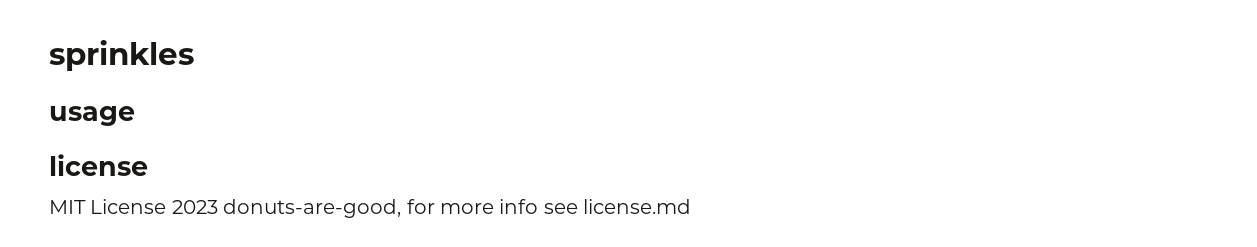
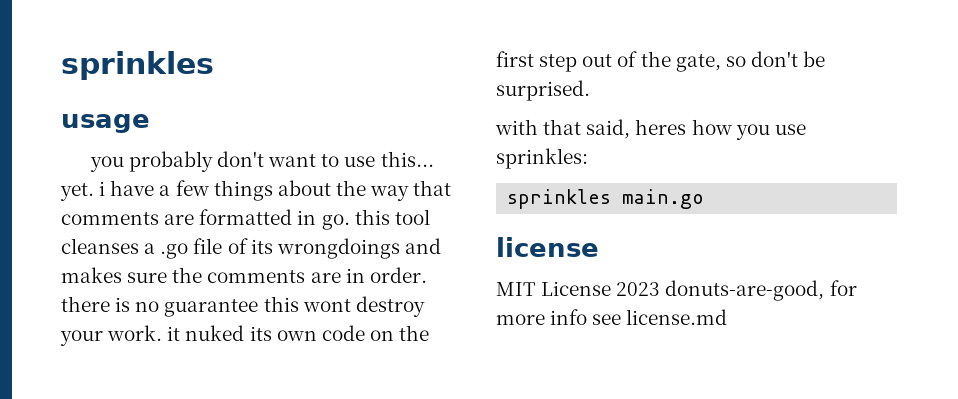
(135, 116) none -> [89,151,434,172] [60,180,452,201] [61,209,430,230] [61,238,441,259] [61,267,427,283] [61,296,425,317] [60,325,430,346] [496,51,826,72] [496,80,590,101] [495,119,806,140] [496,148,588,169] [507,189,705,209] // you probably don't want to use this... yet. i have a few things about the way that comments are formatted in go. this tool cleanses a .go file of its wrongdoings and makes sure the comments are in order. there is no guarantee this wont destroy your work. it nuked its own code on the first step out of the gate, so don't be surprised. // with that said, heres how you use sprinkles: // sprinkles main.go

